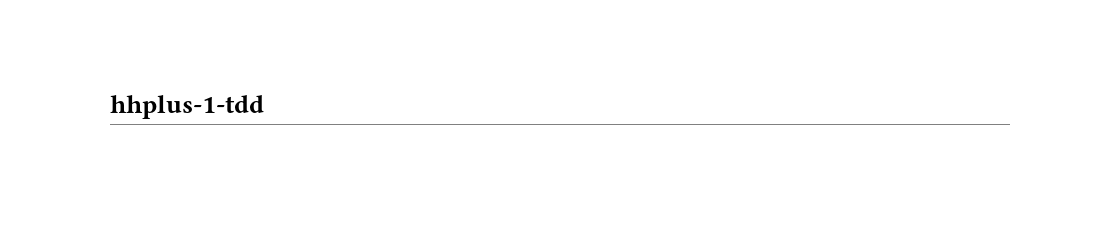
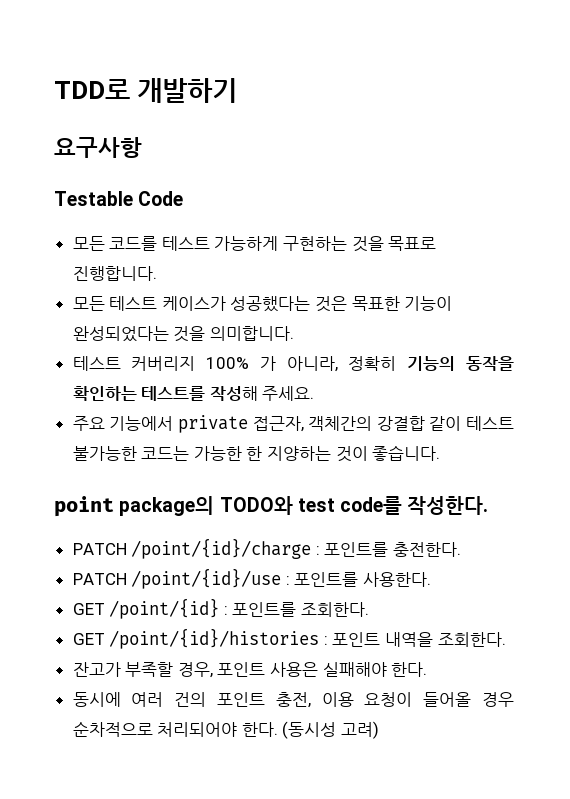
[110,95,264,119] hhplus-1-tdd -> [54,78,238,103] [54,137,142,158] [54,191,184,206] [72,236,437,252] [72,266,157,281] [72,296,453,312] [72,326,294,342] [72,356,514,372] [72,386,315,401] [72,415,514,433] [72,445,441,462] [54,496,489,517] [72,538,462,559] [72,568,432,589] [72,598,370,619] [72,628,506,649] [72,662,428,678] [72,692,514,708] [72,721,380,739] TDD로 개발하기 // 요구사항 // Testable Code // 모든 코드를 테스트 가능하게 구현하는 것을 목표로 진행합니다. // 모든 테스트 케이스가 성공했다는 것은 목표한 기능이 완성되었다는 것을 의미합니다. // 테스트 커버리지 100% 가 아니라, 정확히 기능의 동작을 확인하는 테스트를 작성해 주세요. // 주요 기능에서 private 접근자, 객체간의 강결합 같이 테스트 불가능한 코드는 가능한 한 지양하는 것이 좋습니다. // point package의 TODO와 test code를 작성한다. // PATCH /point/{id}/charge : 포인트를 충전한다. // PATCH /point/{id}/use : 포인트를 사용한다. // GET /point/{id} : 포인트를 조회한다. // GET /point/{id}/histories : 포인트 내역을 조회한다. // 잔고가 부족할 경우, 포인트 사용은 실패해야 한다. // 동시에 여러 건의 포인트 충전, 이용 요청이 들어올 경우 순차적으로 처리되어야 한다. (동시성 고려)

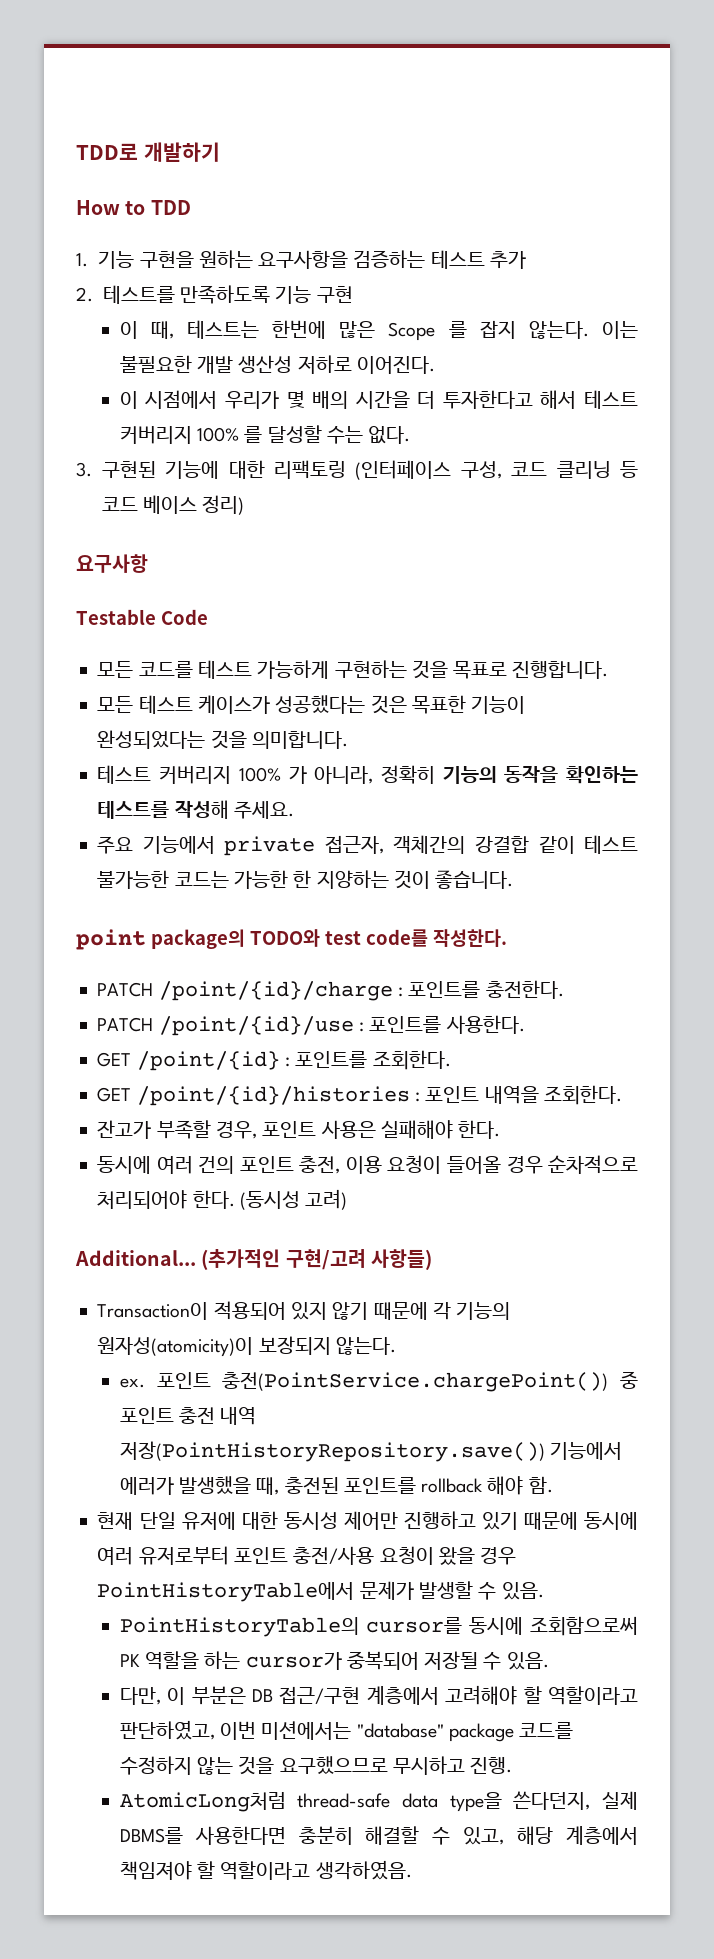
(238, 90) none -> [76,200,191,215] [76,250,526,269] [76,285,353,304] [119,320,638,341] [119,355,435,374] [119,390,638,409] [119,425,411,444] [76,460,638,480] [101,495,245,515] // How to TDD // 1. 기능 구현을 원하는 요구사항을 검증하는 테스트 추가 // 2. 테스트를 만족하도록 기능 구현 // 이 때, 테스트는 한번에 많은 Scope 를 잡지 않는다. 이는 불필요한 개발 생산성 저하로 이어진다. // 이 시점에서 우리가 몇 배의 시간을 더 투자한다고 해서 테스트 커버리지 100% 를 달성할 수는 없다. // 3. 구현된 기능에 대한 리팩토링 (인터페이스 구성, 코드 클리닝 등 코드 베이스 정리)
(380, 730) none -> [75,1249,432,1270] [97,1301,511,1320] [97,1336,396,1357] [119,1371,638,1392] [119,1407,257,1425] [119,1441,623,1462] [119,1476,553,1495] [97,1511,639,1530] [97,1546,517,1565] [97,1581,544,1602] [119,1616,638,1637] [119,1651,549,1670] [119,1685,638,1705] [119,1720,574,1742] [119,1756,513,1775] [119,1791,638,1812] [119,1826,638,1845] [119,1860,412,1880] // Additional... (추가적인 구현/고려 사항들) // Transaction이 적용되어 있지 않기 때문에 각 기능의 원자성(atomicity)이 보장되지 않는다. // ex. 포인트 충전(PointService.chargePoint()) 중 포인트 충전 내역 저장(PointHistoryRepository.save()) 기능에서 에러가 발생했을 때, 충전된 포인트를 rollback 해야 함. // 현재 단일 유저에 대한 동시성 제어만 진행하고 있기 때문에 동시에 여러 유저로부터 포인트 충전/사용 요청이 왔을 경우 PointHistoryTable에서 문제가 발생할 수 있음. // PointHistoryTable의 cursor를 동시에 조회함으로써 PK 역할을 하는 cursor가 중복되어 저장될 수 있음. // 다만, 이 부분은 DB 접근/구현 계층에서 고려해야 할 역할이라고 판단하였고, 이번 미션에서는 "database" package 코드를 수정하지 않는 것을 요구했으므로 무시하고 진행. // AtomicLong처럼 thread-safe data type을 쓴다던지, 실제 DBMS를 사용한다면 충분히 해결할 수 있고, 해당 계층에서 책임져야 할 역할이라고 생각하였음.

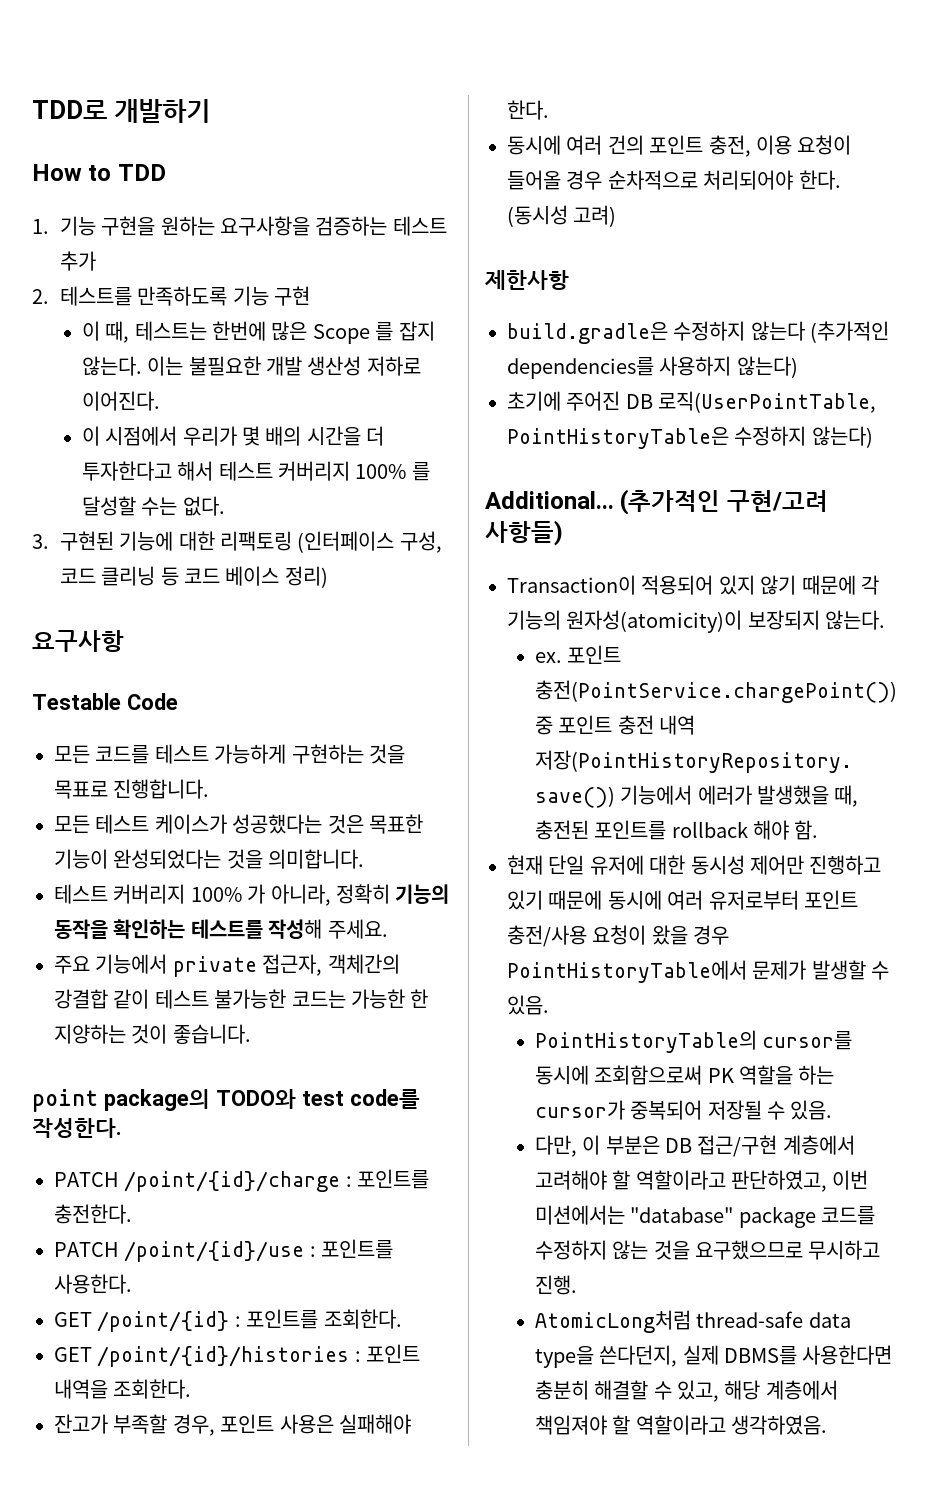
(348, 1199) none -> [485,270,569,290] [507,321,890,344] [507,356,798,379] [507,391,877,413] [507,426,873,449] // 제한사항 // build.gradle은 수정하지 않는다 (추가적인 dependencies를 사용하지 않는다) // 초기에 주어진 DB 로직(UserPointTable, PointHistoryTable은 수정하지 않는다)

